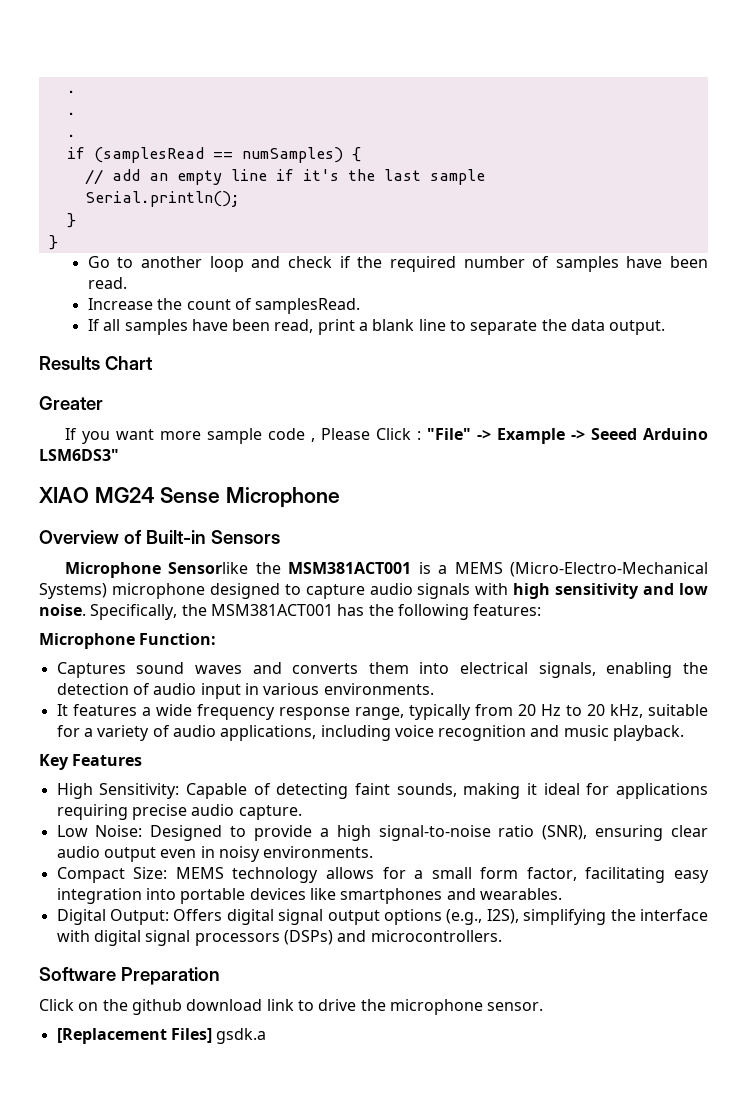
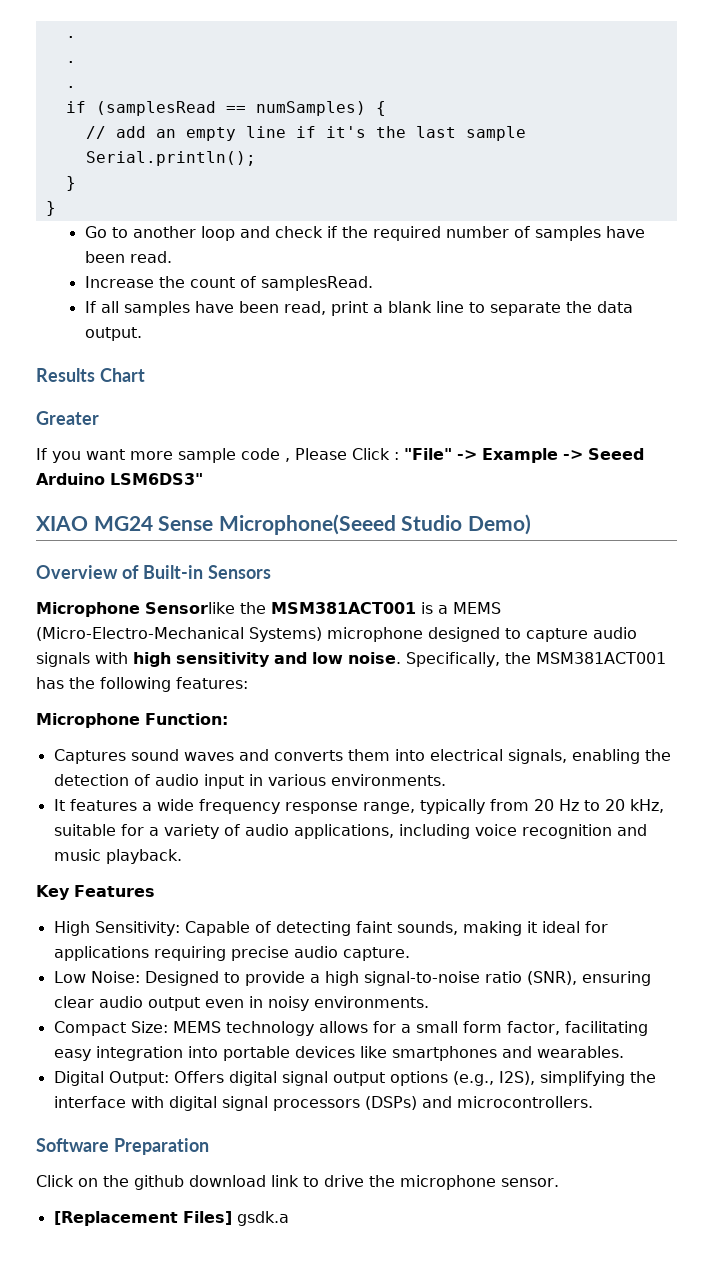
[226,487,341,508] Microphone -> [218,514,531,535] Microphone(Seeed Studio Demo)

